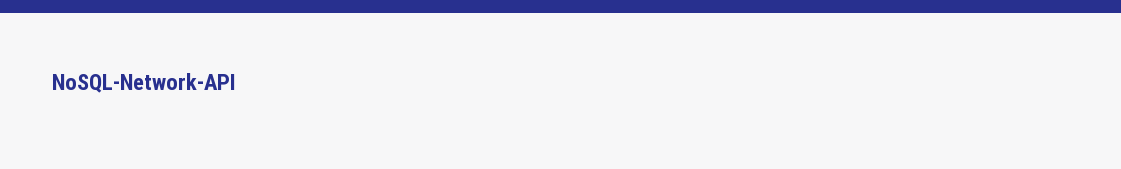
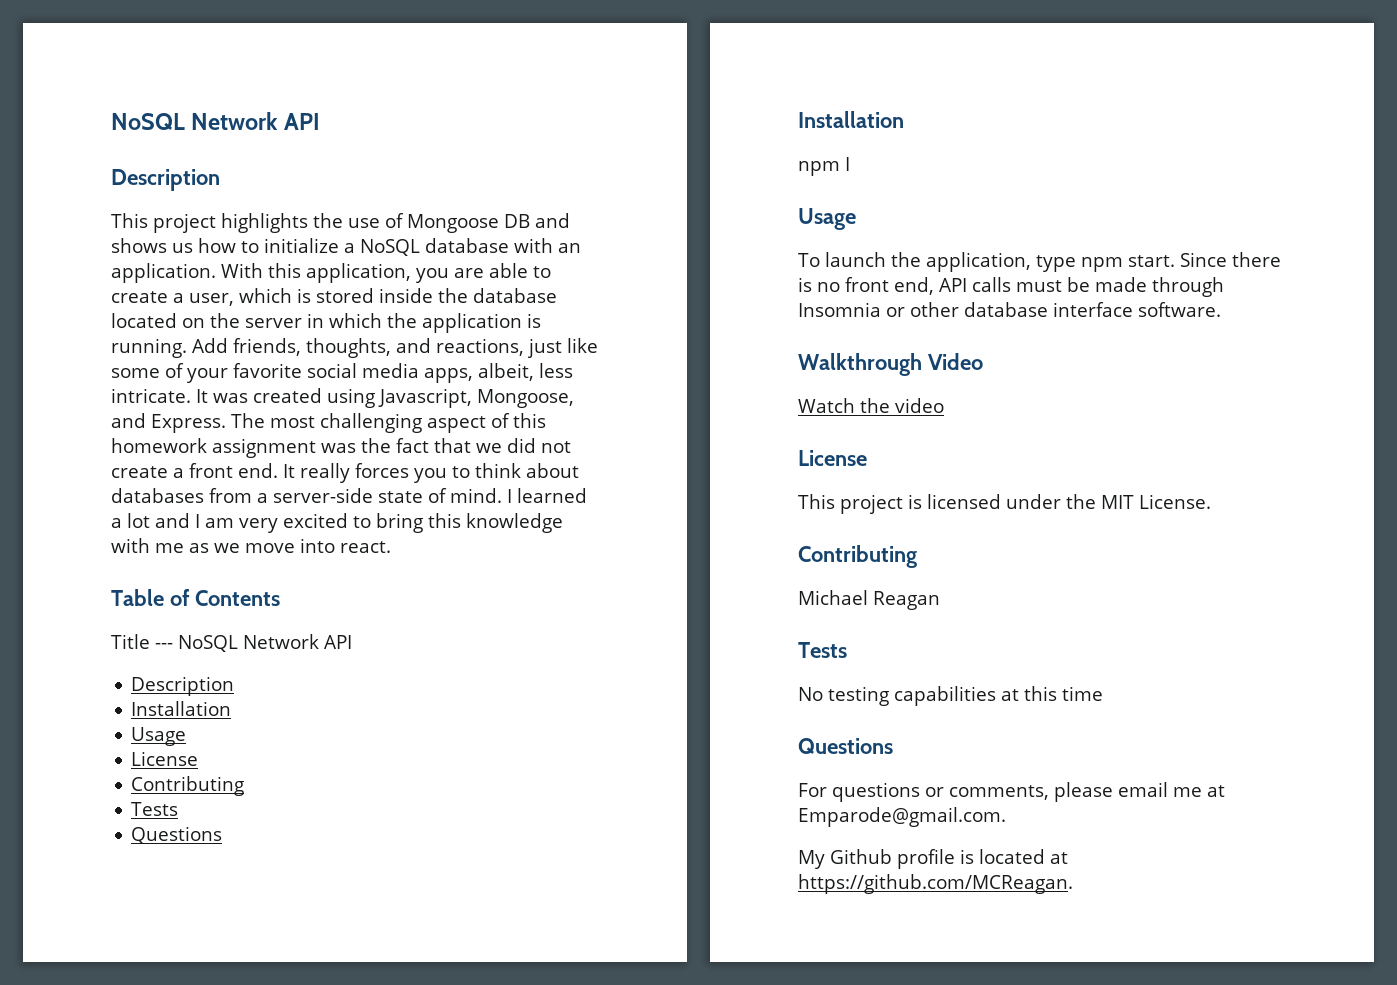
[52,73,236,93] NoSQL-Network-API -> [111,112,320,130] [111,169,220,191] [111,213,570,233] [111,238,581,256] [111,263,551,283] [111,288,557,306] [111,313,541,333] [111,338,598,358] [111,363,573,383] [111,388,574,408] [111,413,546,433] [111,438,571,458] [111,463,579,483] [111,488,587,503] [111,513,563,533] [111,538,391,553] [111,589,280,606] [111,634,352,652] [131,676,235,696] [131,701,232,716] [131,727,187,746] [131,751,199,766] [131,776,245,796] [131,802,179,816] [131,826,223,844] [798,111,904,128] [798,157,850,176] [798,208,856,230] [798,252,1281,272] [798,277,1224,297] [798,302,1221,317] [798,353,983,376] [798,398,944,413] [798,450,867,466] [798,494,1211,514] [798,545,917,568] [798,590,940,610] [798,642,847,658] [798,686,1103,706] [798,738,893,754] [798,782,1225,802] [798,807,1006,827] [798,849,1068,869] [798,874,1073,894] NoSQL Network API // Description // This project highlights the use of Mongoose DB and shows us how to initialize a NoSQL database with an application. With this application, you are able to create a user, which is stored inside the database located on the server in which the application is running. Add friends, thoughts, and reactions, just like some of your favorite social media apps, albeit, less intricate. It was created using Javascript, Mongoose, and Express. The most challenging aspect of this homework assignment was the fact that we did not create a front end. It really forces you to think about databases from a server-side state of mind. I learned a lot and I am very excited to bring this knowledge with me as we move into react. // Table of Contents // Title --- NoSQL Network API // Description // Installation // Usage // License // Contributing // Tests // Questions // Installation // npm I // Usage // To launch the application, type npm start. Since there is no front end, API calls must be made through Insomnia or other database interface software. // Walkthrough Video // Watch the video // License // This project is licensed under the MIT License. // Contributing // Michael Reagan // Tests // No testing capabilities at this time // Questions // For questions or comments, please email me at Emparode@gmail.com. // My Github profile is located at https://github.com/MCReagan.

